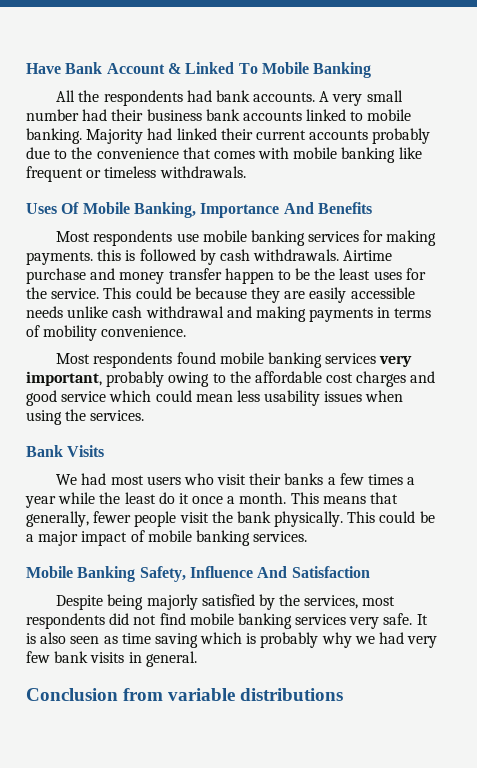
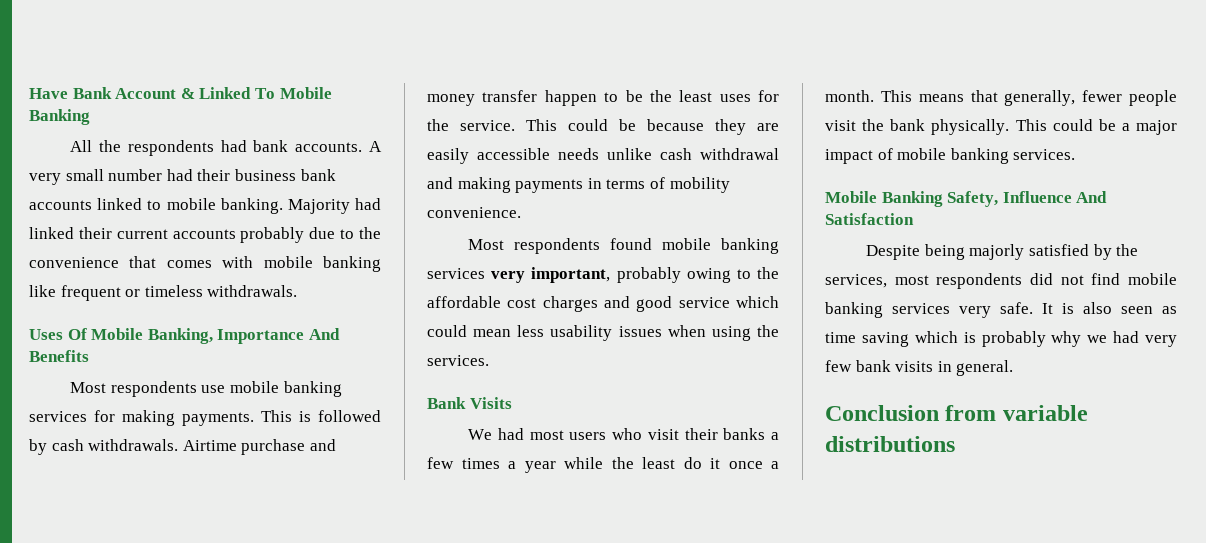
[97,249,122,261] this -> [261,410,292,422] This

